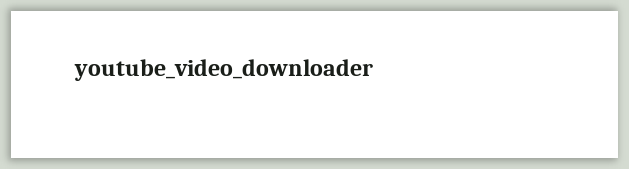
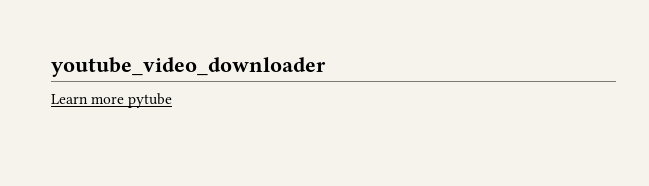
(373, 70) none -> [51,93,173,108] // Learn more pytube

